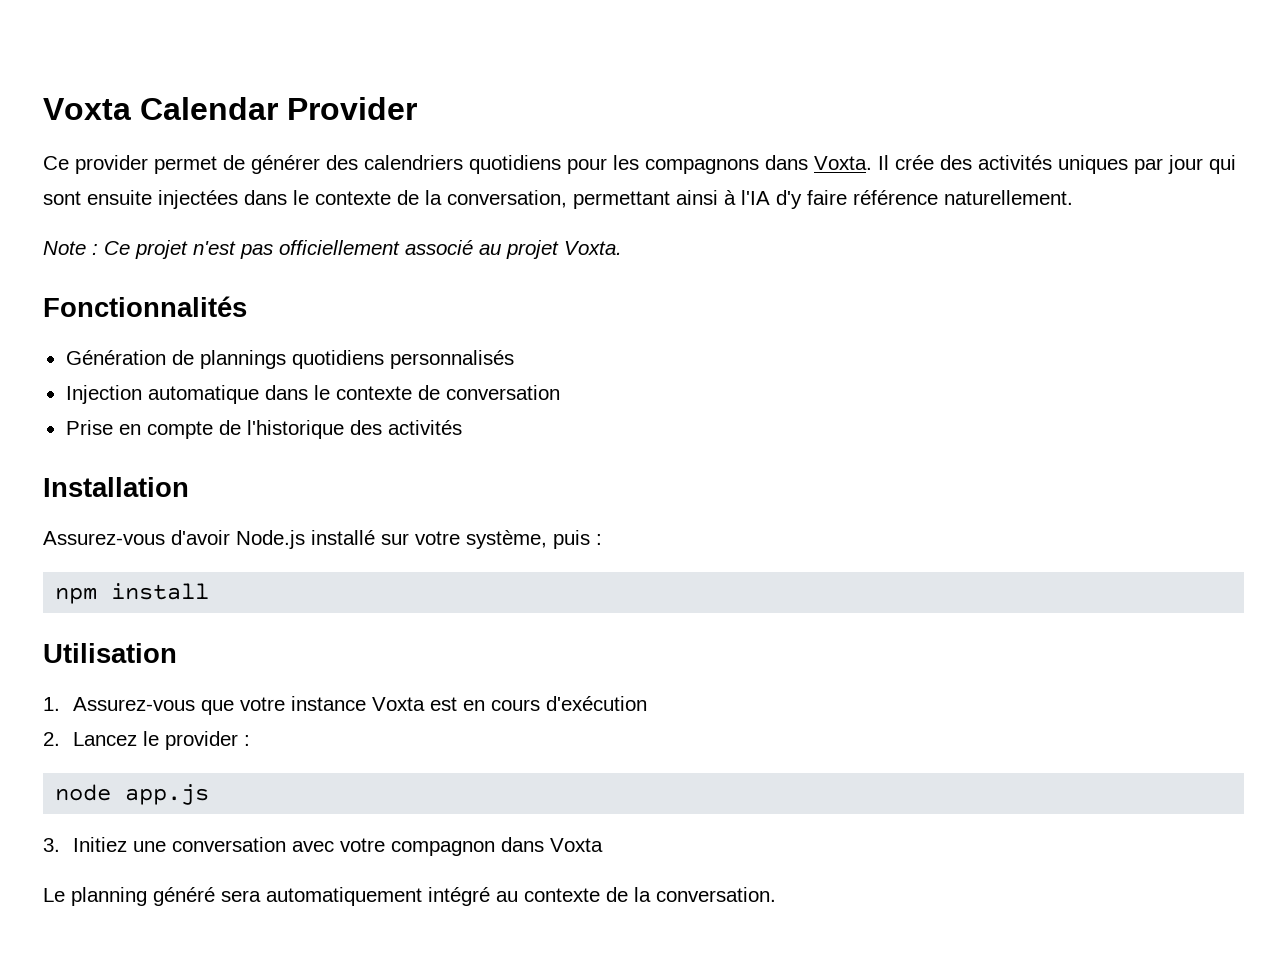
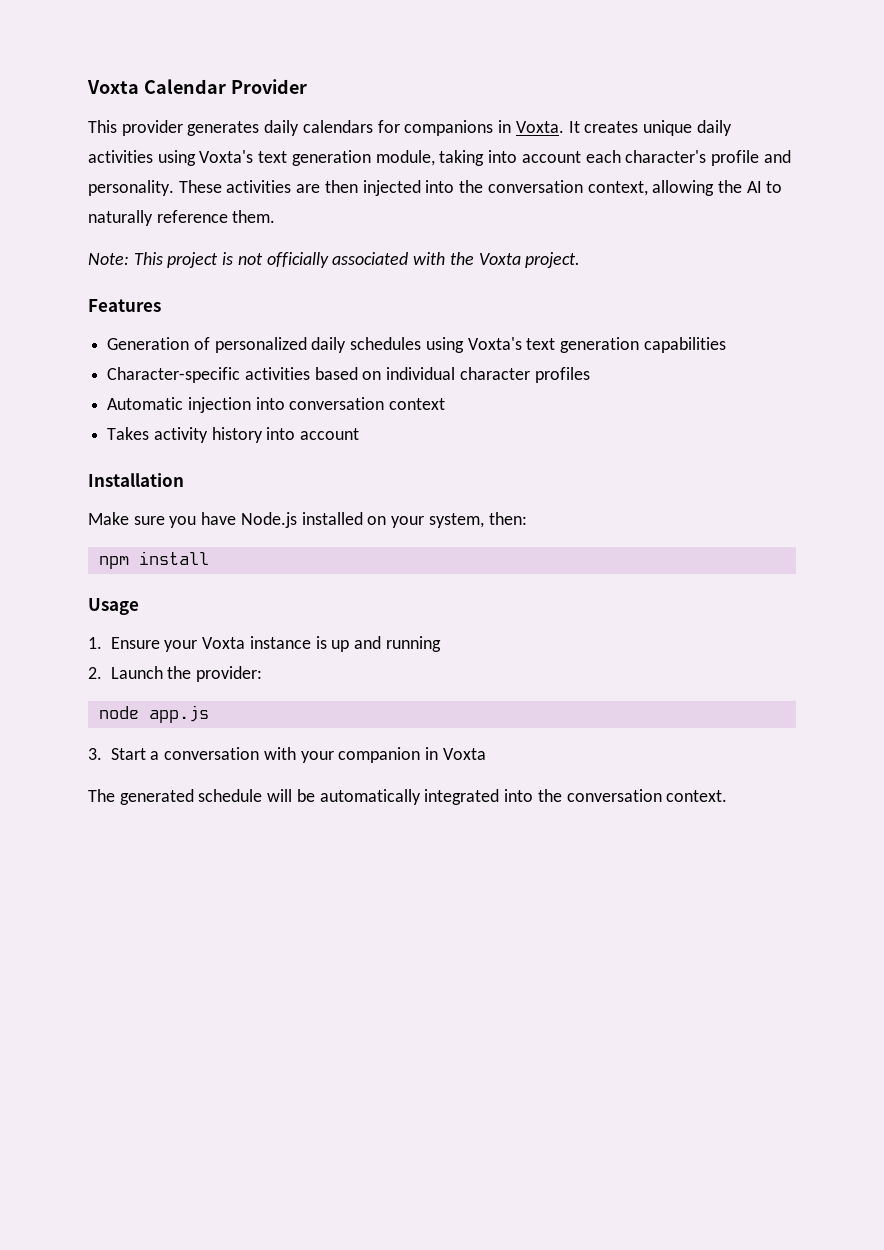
[43,155,1236,174] [43,190,1073,209] [43,240,622,259] [43,296,247,317] [65,350,514,369] [65,385,560,404] [65,420,462,439] [43,477,189,497] [43,530,602,549] Ce provider permet de générer des calendriers quotidiens pour les compagnons dans Voxta. Il crée des activités uniques par jour qui sont ensuite injectées dans le contexte de la conversation, permettant ainsi à l'IA d'y faire référence naturellement. // Note : Ce projet n'est pas officiellement associé au projet Voxta. // Fonctionnalités // Génération de plannings quotidiens personnalisés // Injection automatique dans le contexte de conversation // Prise en compte de l'historique des activités // Installation // Assurez-vous d'avoir Node.js installé sur votre système, puis : -> [88,120,732,136] [88,150,791,166] [88,180,783,196] [88,210,276,226] [88,252,581,268] [88,299,161,312] [107,337,726,353] [107,367,590,383] [107,397,446,413] [107,427,360,443] [88,473,184,487] [88,512,527,528] This provider generates daily calendars for companions in Voxta. It creates unique daily activities using Voxta's text generation module, taking into account each character's profile and personality. These activities are then injected into the conversation context, allowing the AI to naturally reference them. // Note: This project is not officially associated with the Voxta project. // Features // Generation of personalized daily schedules using Voxta's text generation capabilities // Character-specific activities based on individual character profiles // Automatic injection into conversation context // Takes activity history into account // Installation // Make sure you have Node.js installed on your system, then:
[43,643,177,663] Utilisation -> [88,598,139,615] Usage
[72,696,647,715] [43,731,250,750] [55,784,210,805] [43,837,603,856] [43,887,776,906] Assurez-vous que votre instance Voxta est en cours d'exécution // 2. Lancez le provider : // node app.js // 3. Initiez une conversation avec votre compagnon dans Voxta // Le planning généré sera automatiquement intégré au contexte de la conversation. -> [110,636,441,652] [88,666,263,682] [98,705,209,723] [88,747,486,763] [88,789,728,805] Ensure your Voxta instance is up and running // 2. Launch the provider: // node app.js // 3. Start a conversation with your companion in Voxta // The generated schedule will be automatically integrated into the conversation context.

